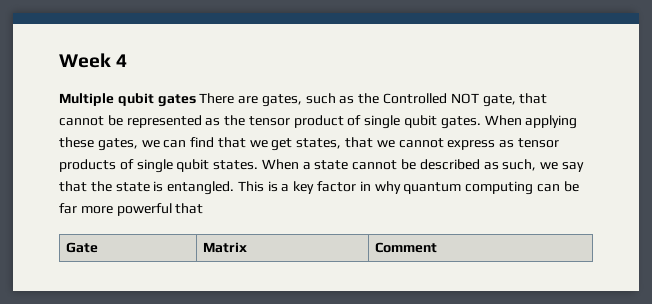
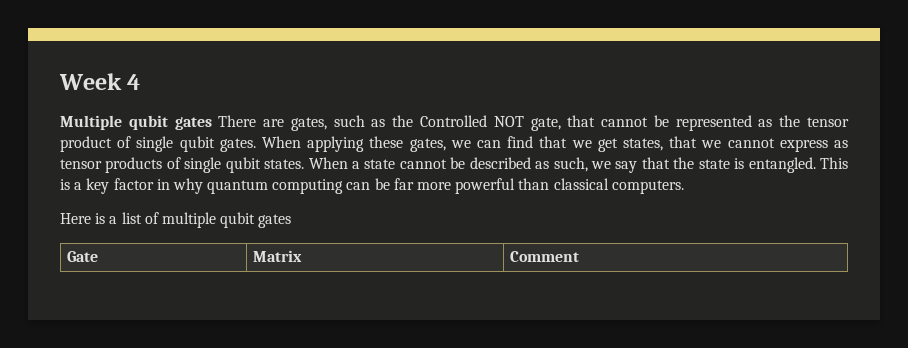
[175,203,204,214] that -> [518,178,684,194] [60,212,292,228] than classical computers. // Here is a list of multiple qubit gates

